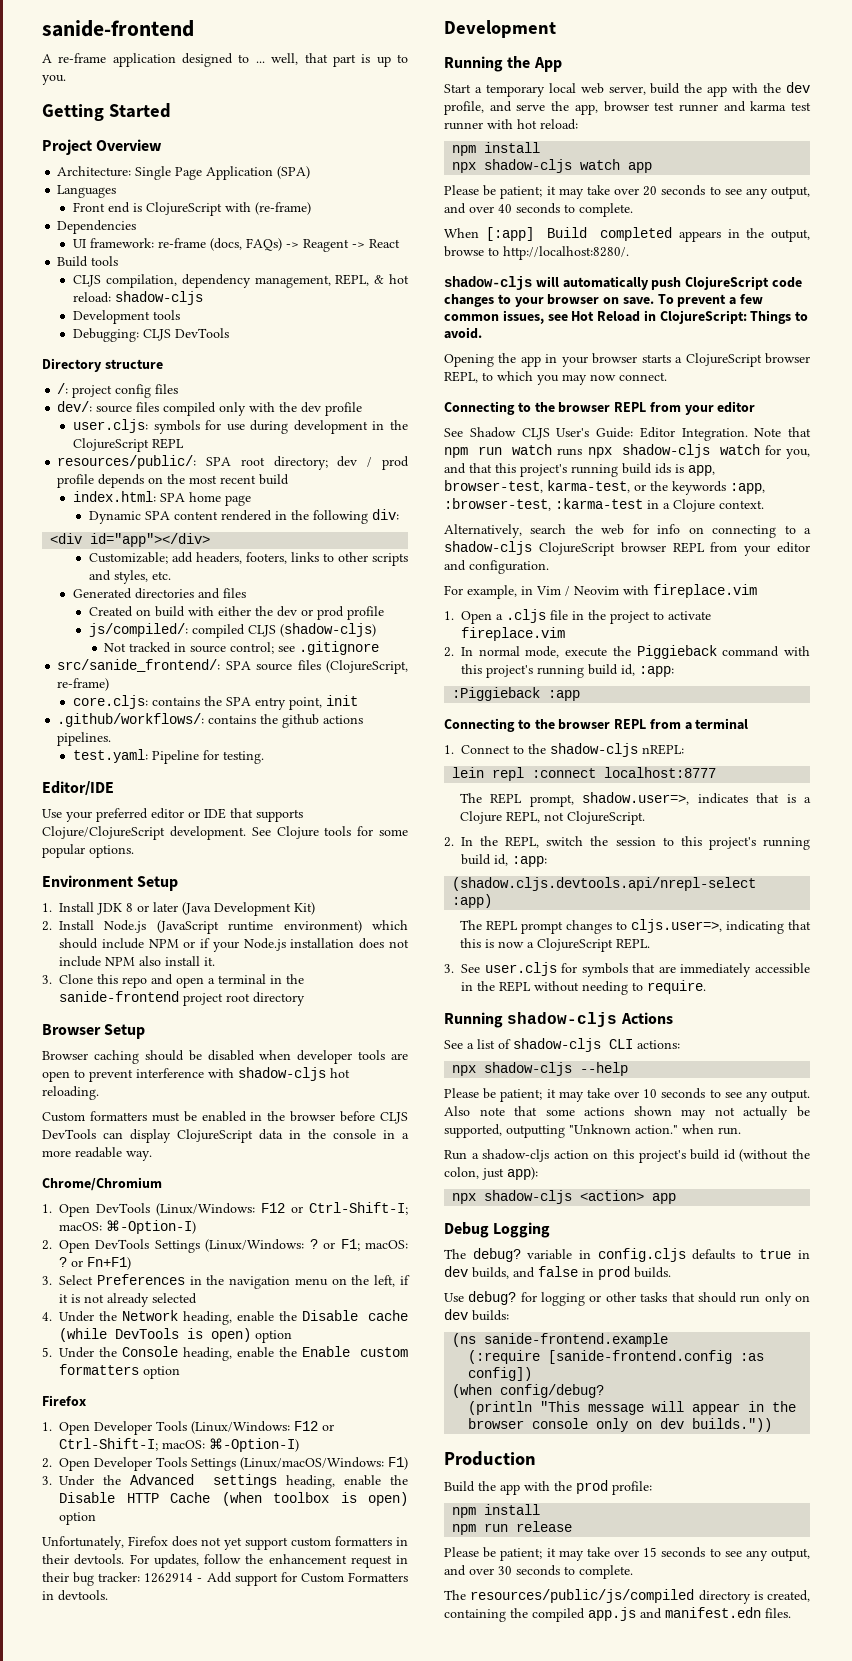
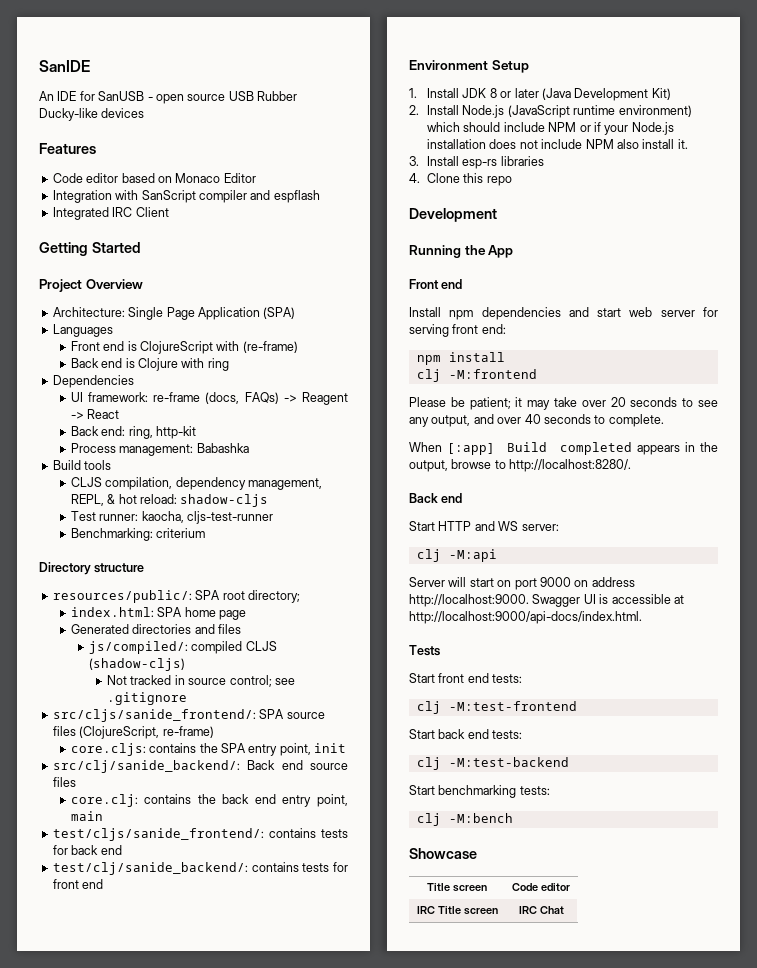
[42,20,194,37] [42,53,409,67] [42,75,66,85] sanide-frontend // A re-frame application designed to ... well, that part is up to you. -> [39,60,90,72] [39,91,297,104] [39,108,145,121] [39,143,96,154] [52,173,256,183] [52,190,320,203] [52,207,169,220] SanIDE // An IDE for SanUSB - open source USB Rubber Ducky-like devices // Features // Code editor based on Monaco Editor // Integration with SanScript compiler and espflash // Integrated IRC Client
(312, 208) none -> [70,358,229,371] // Back end is Clojure with ring
(401, 243) none -> [70,426,196,439] [70,443,249,456] // Back end: ring, http-kit // Process management: Babashka
[73,310,181,324] [73,328,230,342] [42,358,163,372] [57,383,179,398] [57,401,363,416] [73,419,408,434] [73,438,185,452] [57,455,409,470] [57,474,290,488] [73,491,252,506] [88,509,399,524] [50,533,211,547] [88,552,409,566] [88,570,171,584] [73,588,247,599] [88,606,384,620] Development tools // Debugging: CLJS DevTools // Directory structure // /: project config files // dev/: source files compiled only with the dev profile // user.cljs: symbols for use during development in the ClojureScript REPL // resources/public/: SPA root directory; dev / prod profile depends on the most recent build // index.html: SPA home page // Dynamic SPA content rendered in the following div: // <div id="app"></div> // Customizable; add headers, footers, links to other scripts and styles, etc. // Generated directories and files // Created on build with either the dev or prod profile -> [70,511,273,524] [70,528,206,541] [39,562,145,575] [52,590,300,603] [70,607,246,620] [70,624,241,634] Test runner: kaocha, cljs-test-runner // Benchmarking: criterium // Directory structure // resources/public/: SPA root directory; // index.html: SPA home page // Generated directories and files
[57,659,221,672] src/sanide_frontend/: -> [52,709,256,722] src/cljs/sanide_frontend/:
[57,713,364,728] [57,732,112,746] [73,749,265,764] [42,781,114,795] [42,808,303,822] [42,826,408,840] [42,844,134,858] .github/workflows/: contains the github actions pipelines. // test.yaml: Pipeline for testing. // Editor/IDE // Use your preferred editor or IDE that supports Clojure/ClojureScript development. See Clojure tools for some popular options. -> [52,760,348,773] [52,777,76,787] [70,794,348,807] [70,811,103,821] [52,828,348,841] [52,845,122,855] [52,862,348,875] [52,879,104,889] src/clj/sanide_backend/: Back end source files // core.clj: contains the back end entry point, main // test/cljs/sanide_frontend/: contains tests for back end // test/clj/sanide_backend/: contains tests for front end
(52, 979) none -> [427,156,544,169] [409,173,420,183] Install esp-rs libraries // 4.
[151,974,304,988] [59,991,305,1006] [42,1024,146,1039] [42,1050,408,1064] [42,1067,350,1082] [42,1086,99,1100] [42,1111,408,1124] [42,1129,409,1143] [42,1147,152,1161] [42,1177,162,1191] [42,1202,408,1217] [59,1220,196,1234] [42,1239,409,1253] [59,1257,131,1270] [42,1274,410,1289] [59,1293,197,1307] [42,1310,408,1325] [59,1328,292,1343] [42,1346,408,1361] [59,1364,180,1379] [42,1395,86,1406] [42,1421,334,1435] [59,1438,299,1452] [42,1457,408,1471] [42,1474,408,1489] [59,1492,408,1506] [59,1512,96,1525] [42,1536,408,1550] [42,1554,408,1568] [42,1572,408,1586] [42,1590,108,1601] [444,20,556,38] [444,56,562,72] [444,82,811,97] [444,101,811,115] [444,119,578,130] [452,142,541,156] [452,159,653,173] and open a terminal in the sanide-frontend project root directory // Browser Setup // Browser caching should be disabled when developer tools are open to prevent interference with shadow-cljs hot reloading. // Custom formatters must be enabled in the browser before CLJS DevTools can display ClojureScript data in the console in a more readable way. // Chrome/Chromium // 1. Open DevTools (Linux/Windows: F12 or Ctrl-Shift-I; macOS: ⌘-Option-I) // 2. Open DevTools Settings (Linux/Windows: ? or F1; macOS: ? or Fn+F1) // 3. Select Preferences in the navigation menu on the left, if it is not already selected // 4. Under the Network heading, enable the Disable cache (while DevTools is open) option // 5. Under the Console heading, enable the Enable custom formatters option // Firefox // 1. Open Developer Tools (Linux/Windows: F12 or Ctrl-Shift-I; macOS: ⌘-Option-I) // 2. Open Developer Tools Settings (Linux/macOS/Windows: F1) // 3. Under the Advanced settings heading, enable the Disable HTTP Cache (when toolbox is open) option // Unfortunately, Firefox does not yet support custom formatters in their devtools. For updates, follow the enhancement request in their bug tracker: 1262914 - Add support for Custom Formatters in devtools. // Development // Running the App // Start a temporary local web server, build the app with the dev profile, and serve the app, browser test runner and karma test runner with hot reload: // npm install // npx shadow-cljs watch app -> [409,208,497,222] [409,245,514,258] [409,279,463,289] [409,307,718,320] [409,324,506,337] [416,352,505,365] [416,369,537,382] // Development // Running the App // Front end // Install npm dependencies and start web server for serving front end: // npm install // clj -M:frontend
[444,276,802,290] [444,294,764,307] [444,310,809,324] [444,327,482,339] [444,353,810,367] [444,371,667,385] [444,401,756,415] [444,427,811,441] [444,444,810,459] [444,463,715,477] [444,480,765,495] [444,498,764,512] [444,524,812,538] [444,541,810,556] [444,560,549,574] [444,584,757,599] [444,609,711,624] [461,627,565,641] [444,645,810,659] [461,664,674,678] [452,687,581,701] [444,718,749,732] [444,743,684,757] [452,767,717,781] [459,792,811,807] [459,811,645,825] [444,836,810,850] [461,854,547,867] [452,877,757,891] [452,894,493,908] [459,919,811,934] [459,938,650,952] [444,962,810,977] [461,980,706,995] [444,1012,673,1028] [444,1038,680,1052] [452,1062,629,1076] [444,1088,810,1102] [444,1106,810,1120] [444,1124,741,1138] [444,1149,810,1163] [444,1167,538,1180] [452,1190,677,1204] [444,1222,551,1238] [444,1248,810,1262] [444,1266,671,1280] [444,1291,810,1306] [444,1309,509,1321] [452,1333,669,1347] [468,1350,765,1364] [468,1367,533,1381] [452,1384,605,1398] [468,1401,797,1415] [468,1418,773,1432] [444,1451,536,1466] [444,1480,652,1495] [452,1504,541,1518] [452,1521,573,1535] [444,1547,810,1561] [444,1565,633,1579] [444,1589,810,1604] [444,1607,791,1622] shadow-cljs will automatically push ClojureScript code changes to your browser on save. To prevent a few common issues, see Hot Reload in ClojureScript: Things to avoid. // Opening the app in your browser starts a ClojureScript browser REPL, to which you may now connect. // Connecting to the browser REPL from your editor // See Shadow CLJS User's Guide: Editor Integration. Note that npm run watch runs npx shadow-cljs watch for you, and that this project's running build ids is app, browser-test, karma-test, or the keywords :app, :browser-test, :karma-test in a Clojure context. // Alternatively, search the web for info on connecting to a shadow-cljs ClojureScript browser REPL from your editor and configuration. // For example, in Vim / Neovim with fireplace.vim // 1. Open a .cljs file in the project to activate fireplace.vim // 2. In normal mode, execute the Piggieback command with this project's running build id, :app: // :Piggieback :app // Connecting to the browser REPL from a terminal // 1. Connect to the shadow-cljs nREPL: // lein repl :connect localhost:8777 // The REPL prompt, shadow.user=>, indicates that is a Clojure REPL, not ClojureScript. // 2. In the REPL, switch the session to this project's running build id, :app: // (shadow.cljs.devtools.api/nrepl-select :app) // The REPL prompt changes to cljs.user=>, indicating that this is now a ClojureScript REPL. // 3. See user.cljs for symbols that are immediately accessible in the REPL without needing to require. // Running shadow-cljs Actions // See a list of shadow-cljs CLI actions: // npx shadow-cljs --help // Please be patient; it may take over 10 seconds to see any output. Also note that some actions shown may not actually be supported, outputting "Unknown action." when run. // Run a shadow-cljs action on this project's build id (without the colon, just app): // npx shadow-cljs <action> app // Debug Logging // The debug? variable in config.cljs defaults to true in dev builds, and false in prod builds. // Use debug? for logging or other tasks that should run only on dev builds: // (ns sanide-frontend.example // (:require [sanide-frontend.config :as config]) // (when config/debug? // (println "This message will appear in the browser console only on dev builds.")) // Production // Build the app with the prod profile: // npm install // npm run release // Please be patient; it may take over 15 seconds to see any output, and over 30 seconds to complete. // The resources/public/js/compiled directory is created, containing the compiled app.js and manifest.edn files. -> [409,493,463,503] [409,521,559,531] [416,549,497,562] [409,577,635,590] [409,594,684,607] [409,611,642,624] [409,645,440,656] [409,673,523,683] [416,701,577,714] [409,729,523,739] [416,757,569,770] [409,785,550,798] [416,813,513,826] [409,848,477,859] [427,883,487,892] [512,883,570,891] [416,906,498,915] [518,906,564,914] Back end // Start HTTP and WS server: // clj -M:api // Server will start on port 9000 on address http://localhost:9000. Swagger UI is accessible at http://localhost:9000/api-docs/index.html. // Tests // Start front end tests: // clj -M:test-frontend // Start back end tests: // clj -M:test-backend // Start benchmarking tests: // clj -M:bench // Showcase // Title screen | Code editor // IRC Title screen | IRC Chat

